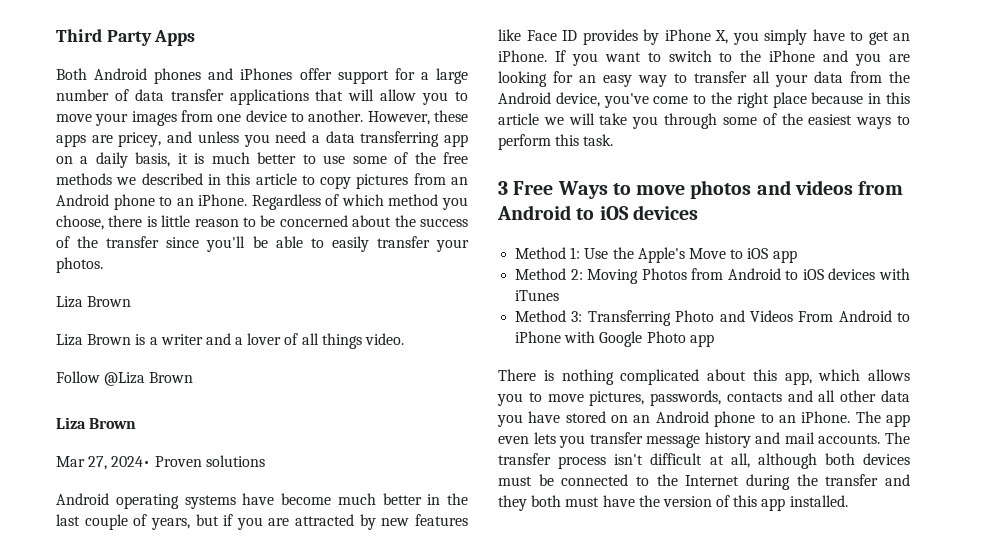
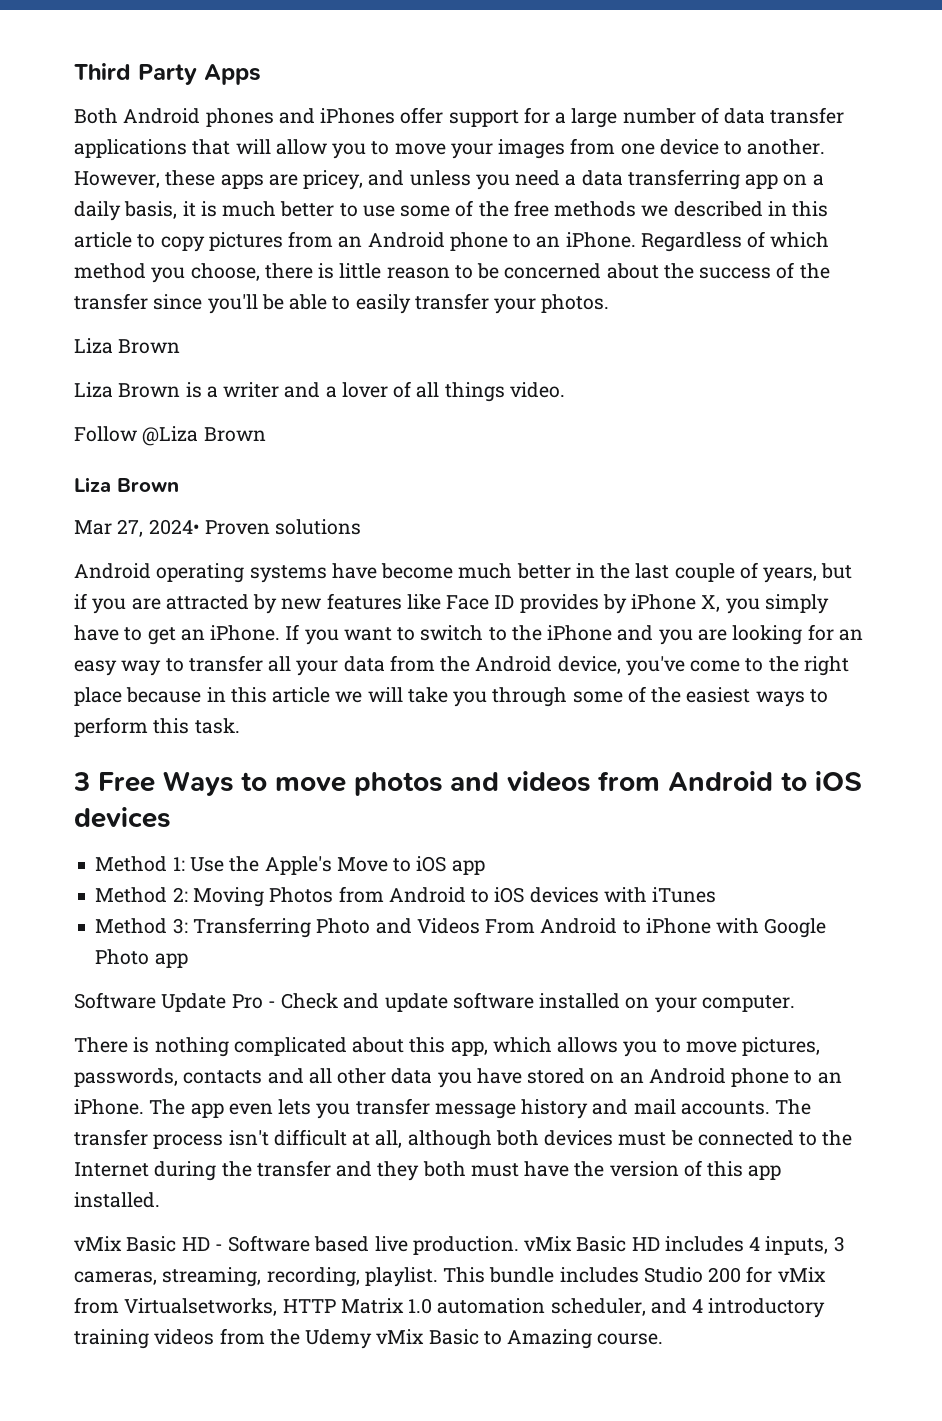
(714, 340) none -> [74,992,795,1013] // Software Update Pro - Check and update software installed on your computer.
(848, 501) none -> [74,1235,845,1255] [74,1266,826,1287] [74,1297,826,1318] [74,1328,664,1349] // vMix Basic HD - Software based live production. vMix Basic HD includes 4 inputs, 3 cameras, streaming, recording, playlist. This bundle includes Studio 200 for vMix from Virtualsetworks, HTTP Matrix 1.0 automation scheduler, and 4 introductory training videos from the Udemy vMix Basic to Amazing course.

